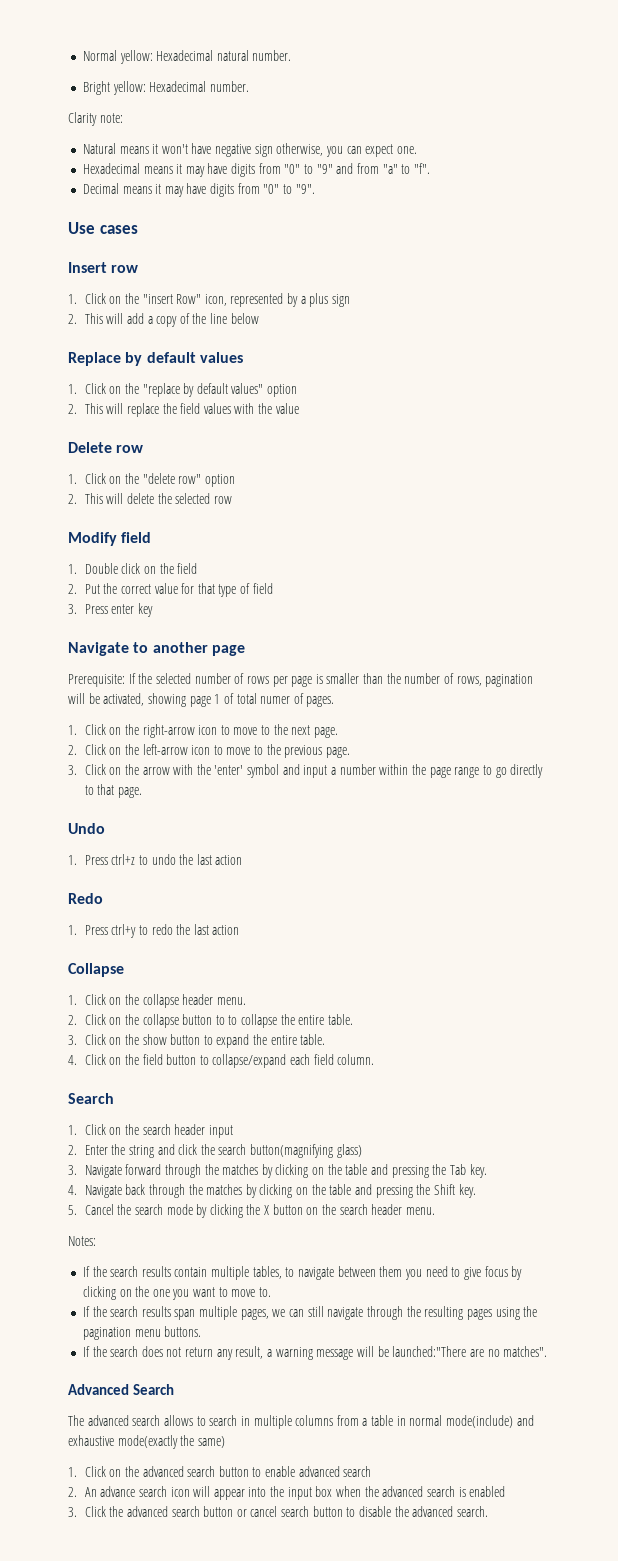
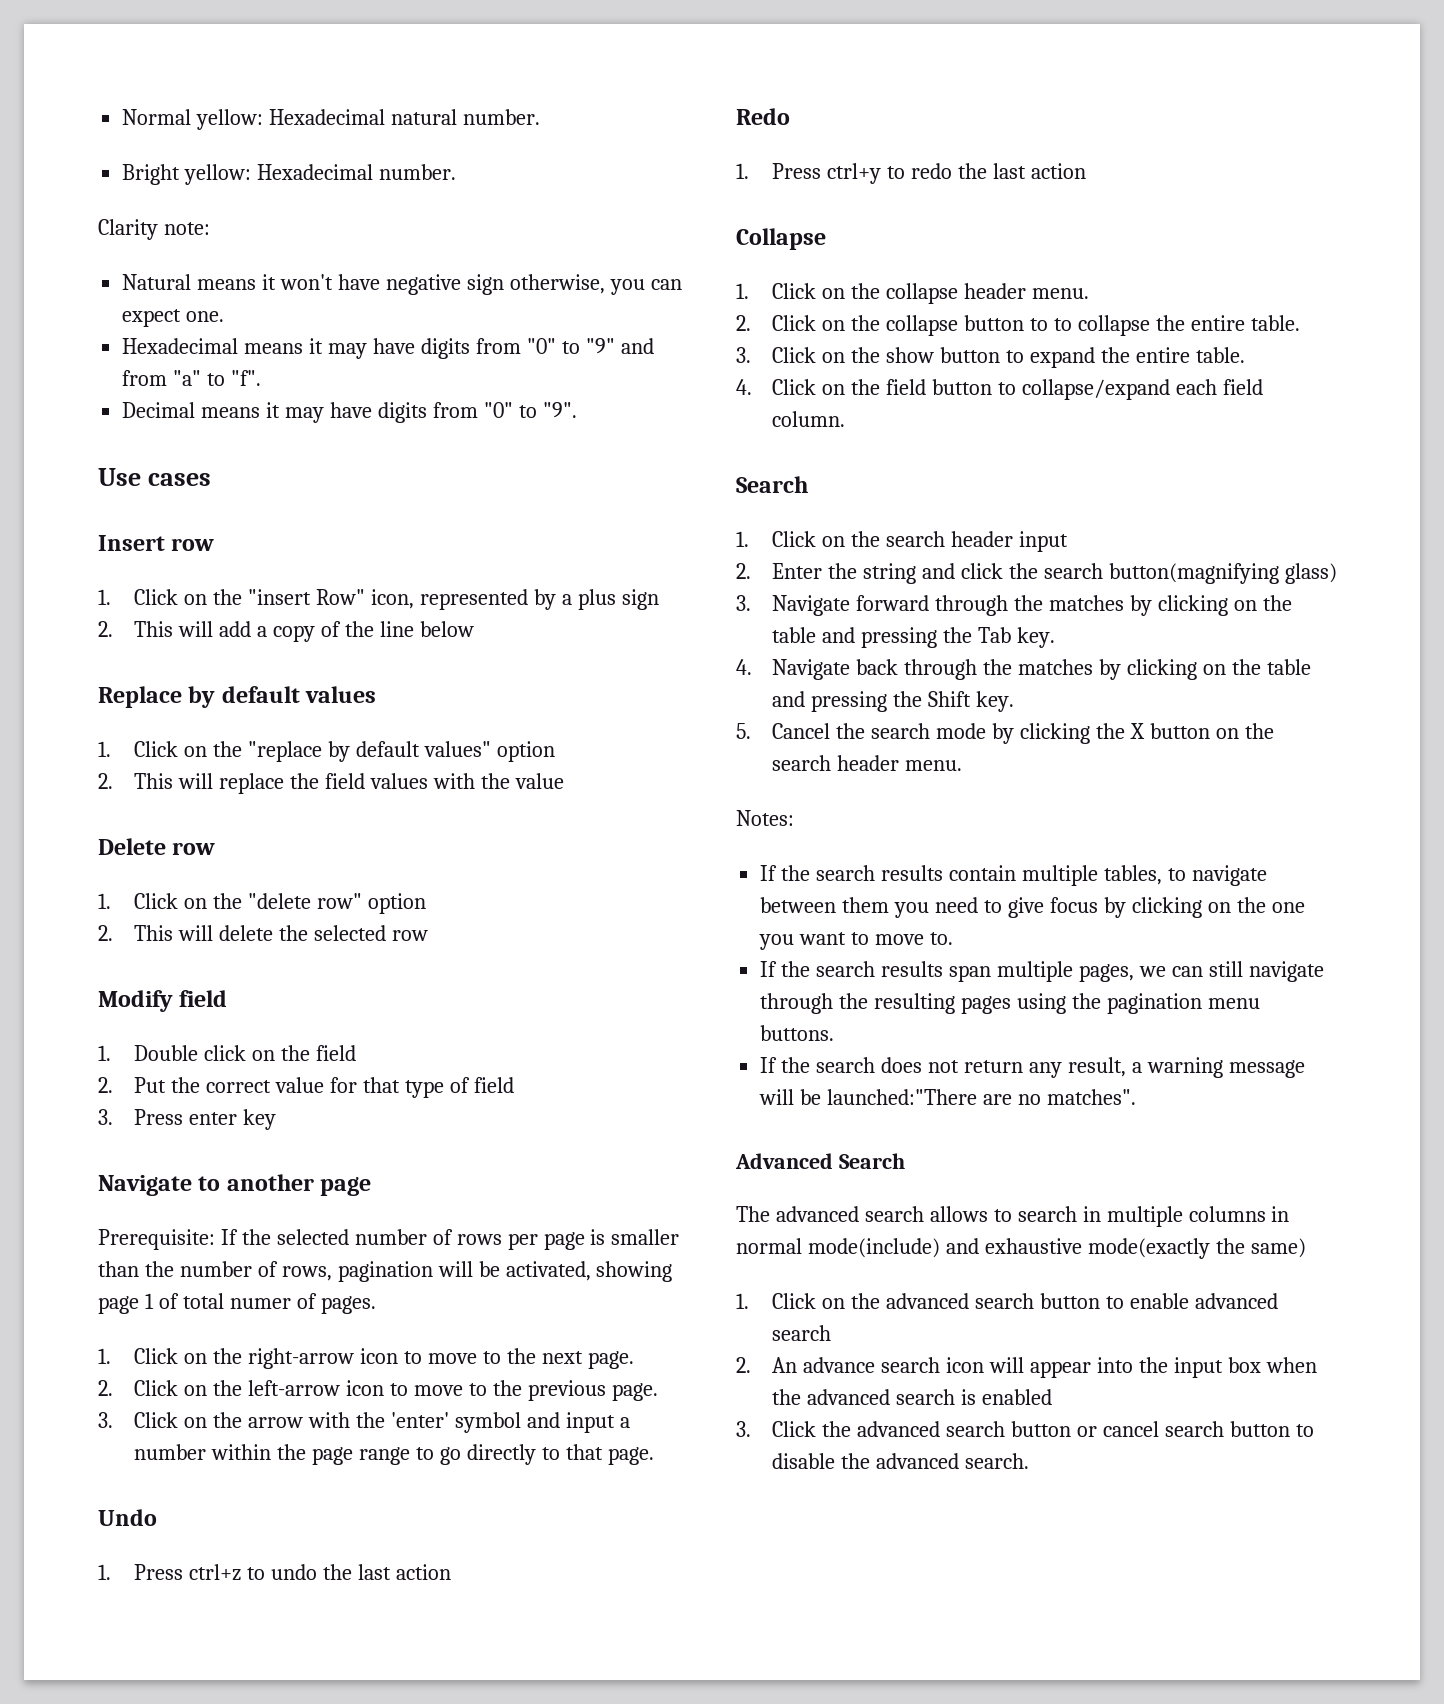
[336,1415,394,1426] from a table -> (1266, 1214) none

